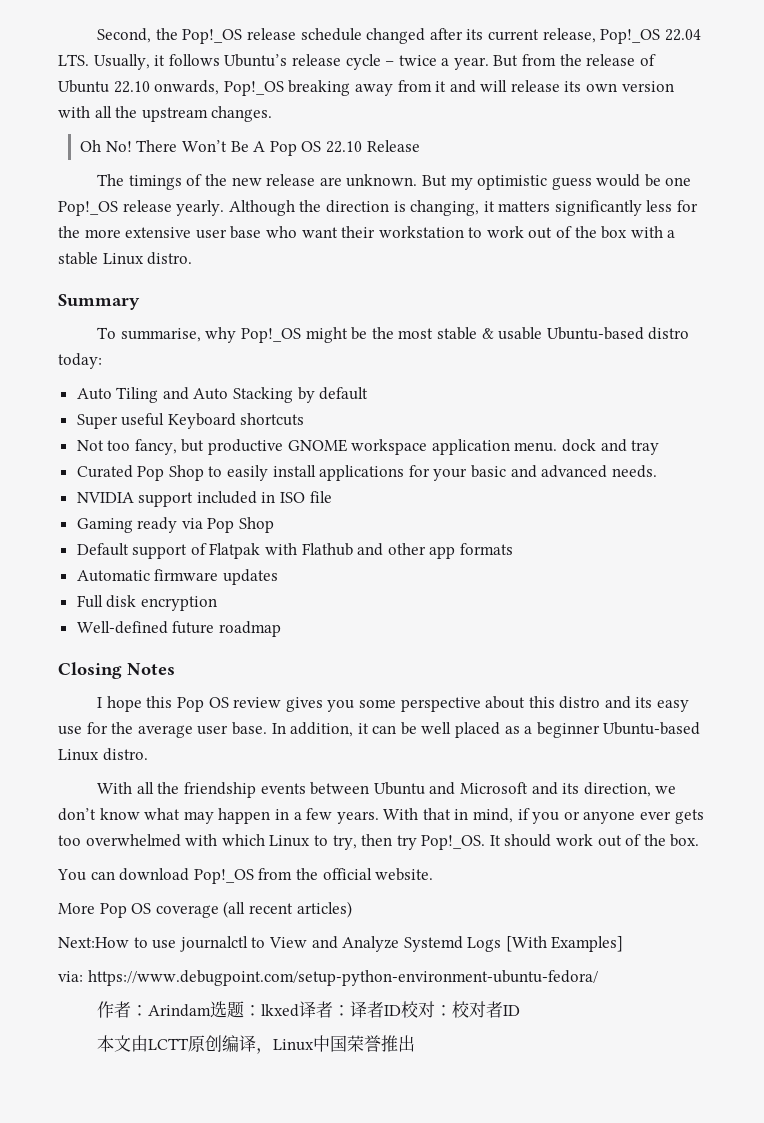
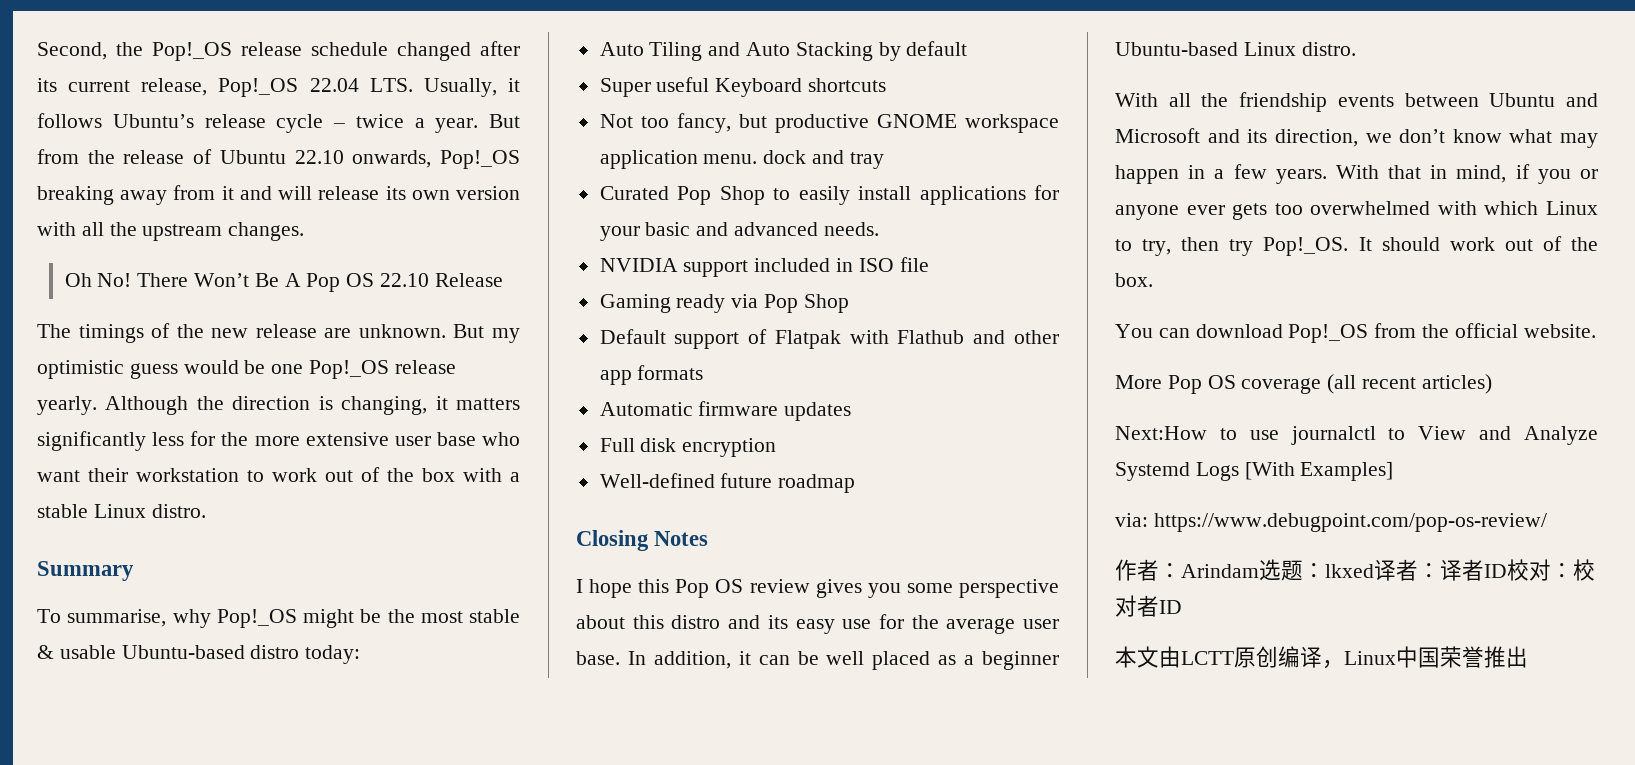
[87,970,598,986] https://www.debugpoint.com/setup-python-environment-ubuntu-fedora/ -> [1153,513,1547,532] https://www.debugpoint.com/pop-os-review/

